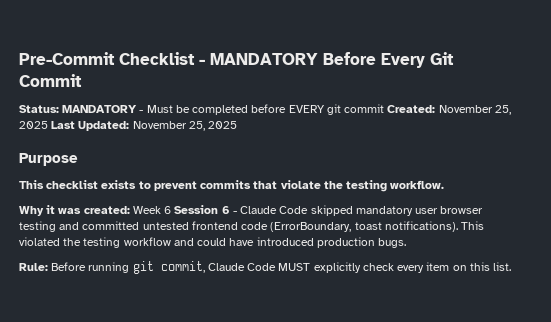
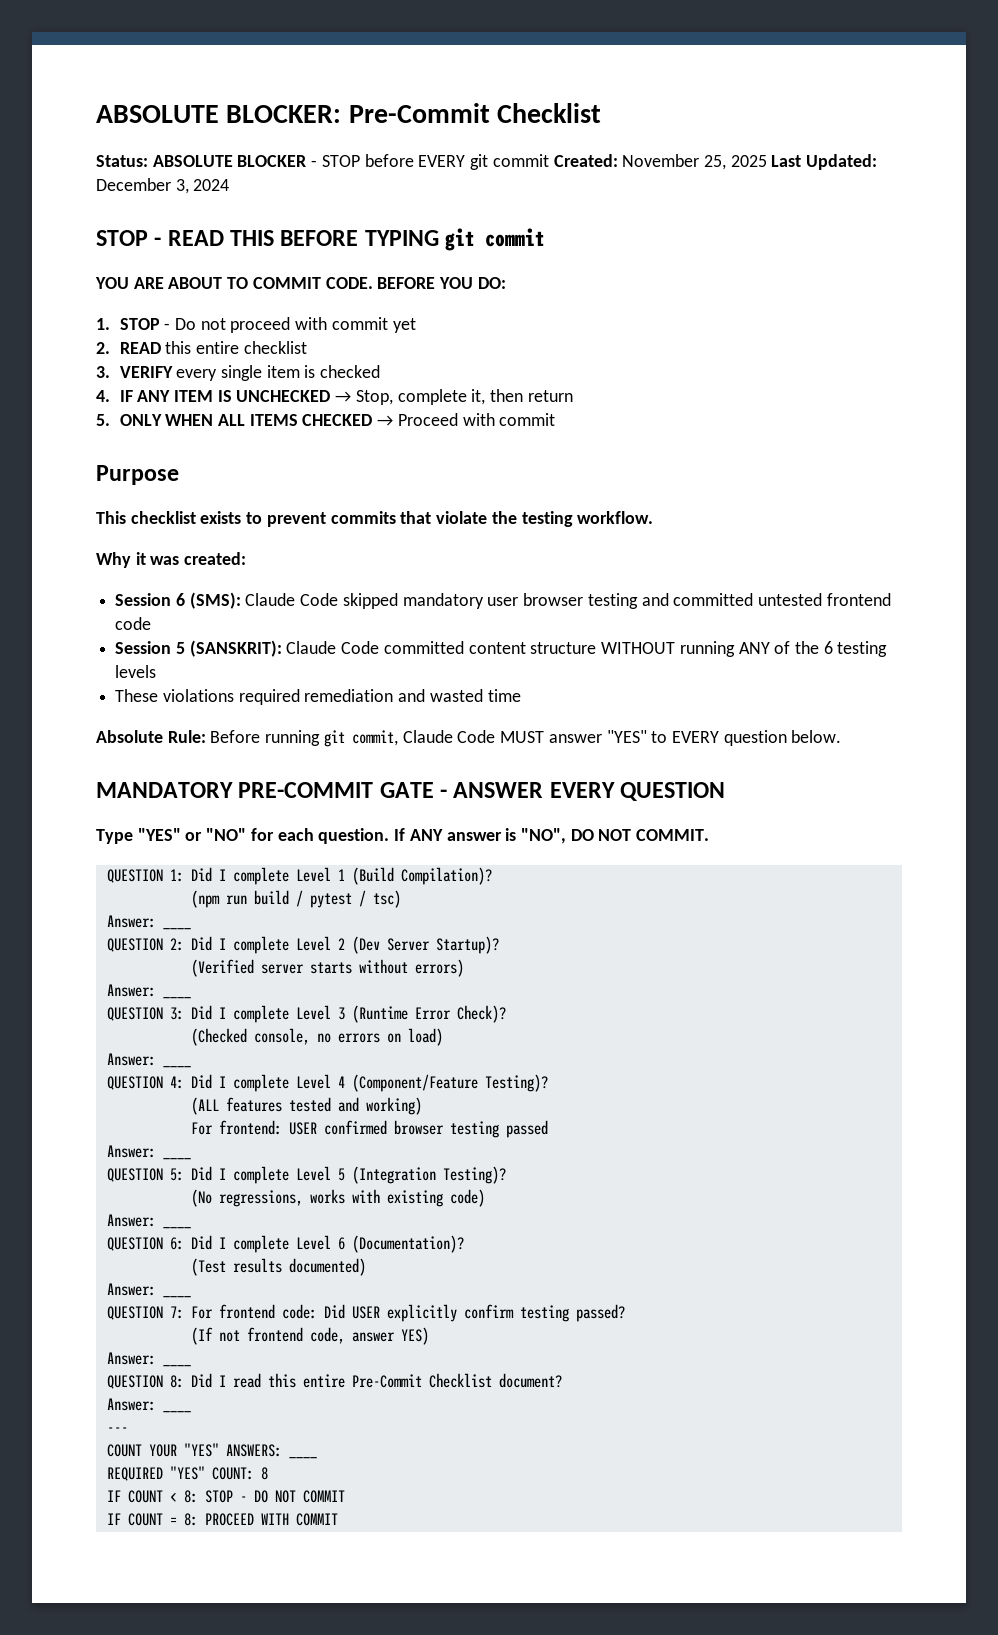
[19,52,454,68] [19,74,82,87] [19,105,249,115] Pre-Commit Checklist - MANDATORY Before Every Git Commit // Status: MANDATORY - Must be completed -> [96,103,602,123] [96,155,360,167] ABSOLUTE BLOCKER: Pre-Commit Checklist // Status: ABSOLUTE BLOCKER - STOP
[132,121,238,131] November 25, 2025 -> [96,178,230,194] [96,228,546,251] [95,277,506,289] [96,317,416,333] [96,341,307,354] [96,365,381,381] [96,389,573,405] [96,413,556,426] December 3, 2024 // STOP - READ THIS BEFORE TYPING git commit // YOU ARE ABOUT TO COMMIT CODE. BEFORE YOU DO: // 1. STOP - Do not proceed with commit yet // 2. READ this entire checklist // 3. VERIFY every single item is checked // 4. IF ANY ITEM IS UNCHECKED → Stop, complete it, then return // 5. ONLY WHEN ALL ITEMS CHECKED → Proceed with commit
[132,206,172,214] Week 6 -> (247, 558) //
[232,211,237,214] - -> [189,592,241,609] (SMS):
[270,221,485,232] [19,237,407,248] (ErrorBoundary, toast notifications). This violated the testing workflow and could have introduced production bugs. // -> [115,640,888,657] [115,665,157,678] [115,689,521,705] [96,730,163,743] // Session 5 (SANSKRIT): Claude Code committed content structure WITHOUT running ANY of the 6 testing levels // These violations required remediation and wasted time // Absolute
[313,262,512,273] explicitly check every item on this list. -> [548,730,842,746] [96,782,726,801] [96,828,710,844] [106,867,492,885] [190,890,401,908] [106,915,191,930] [106,936,499,954] [190,959,464,977] [106,984,191,999] [106,1005,506,1023] [190,1028,443,1046] [106,1053,191,1068] [106,1074,548,1092] [190,1097,422,1115] [190,1120,548,1138] [106,1145,191,1160] [106,1166,506,1184] [190,1189,485,1207] [106,1214,191,1229] [106,1235,464,1253] [190,1258,366,1276] [106,1283,191,1298] [106,1304,625,1322] [190,1327,429,1345] [106,1352,191,1367] [106,1373,562,1389] [106,1398,191,1413] [106,1427,128,1433] [106,1443,317,1459] [106,1466,268,1481] [106,1490,345,1503] [106,1513,338,1526] answer "YES" to EVERY question below. // MANDATORY PRE-COMMIT GATE - ANSWER EVERY QUESTION // Type "YES" or "NO" for each question. If ANY answer is "NO", DO NOT COMMIT. // QUESTION 1: Did I complete Level 1 (Build Compilation)? // (npm run build / pytest / tsc) // Answer: ____ // QUESTION 2: Did I complete Level 2 (Dev Server Startup)? // (Verified server starts without errors) // Answer: ____ // QUESTION 3: Did I complete Level 3 (Runtime Error Check)? // (Checked console, no errors on load) // Answer: ____ // QUESTION 4: Did I complete Level 4 (Component/Feature Testing)? // (ALL features tested and working) // For frontend: USER confirmed browser testing passed // Answer: ____ // QUESTION 5: Did I complete Level 5 (Integration Testing)? // (No regressions, works with existing code) // Answer: ____ // QUESTION 6: Did I complete Level 6 (Documentation)? // (Test results documented) // Answer: ____ // QUESTION 7: For frontend code: Did USER explicitly confirm testing passed? // (If not frontend code, answer YES) // Answer: ____ // QUESTION 8: Did I read this entire Pre-Commit Checklist document? // Answer: ____ // --- // COUNT YOUR "YES" ANSWERS: ____ // REQUIRED "YES" COUNT: 8 // IF COUNT < 8: STOP - DO NOT COMMIT // IF COUNT = 8: PROCEED WITH COMMIT

